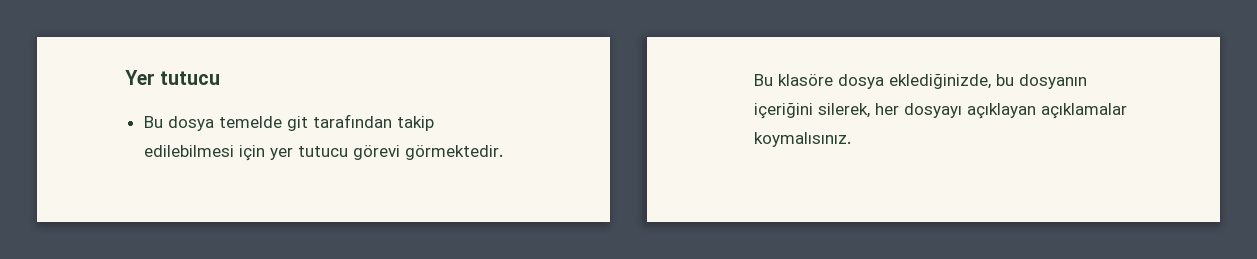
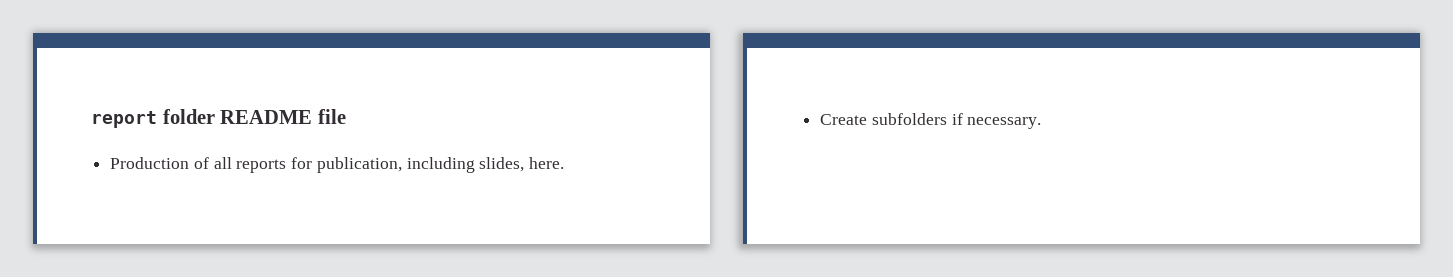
[125,70,221,85] [143,114,434,131] [143,145,503,161] [753,73,1087,89] [753,102,1127,119] [753,132,851,147] Yer tutucu // Bu dosya temelde git tarafından takip edilebilmesi için yer tutucu görevi görmektedir. Bu klasöre dosya eklediğinizde, bu dosyanın içeriğini silerek, her dosyayı açıklayan açıklamalar koymalısınız. -> [91,109,346,128] [110,157,565,173] [820,113,1042,129] report folder README file // Production of all reports for publication, including slides, here. // Create subfolders if necessary.

